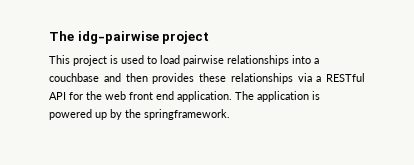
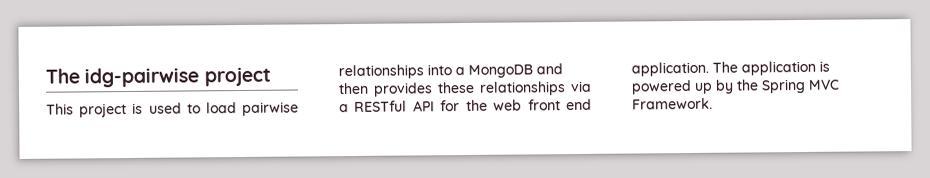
[49,73,99,82] couchbase -> [468,64,533,78] MongoDB
[144,109,230,120] springframework. -> [761,78,840,94] [632,97,713,110] Spring MVC Framework.

